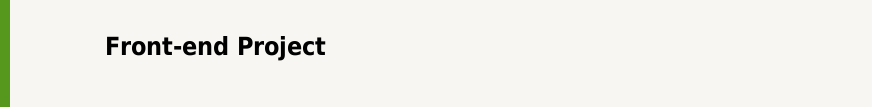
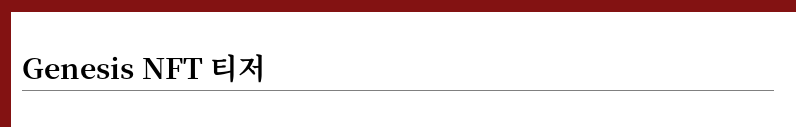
[105,36,326,61] Front-end Project -> [22,54,267,83] Genesis NFT 티저

